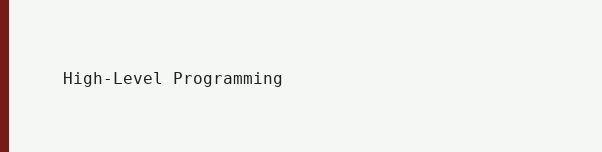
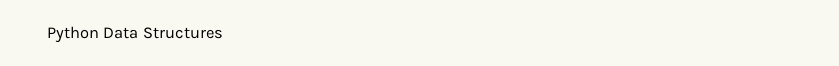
[63,72,283,87] High-Level Programming -> [47,26,223,43] Python Data Structures

